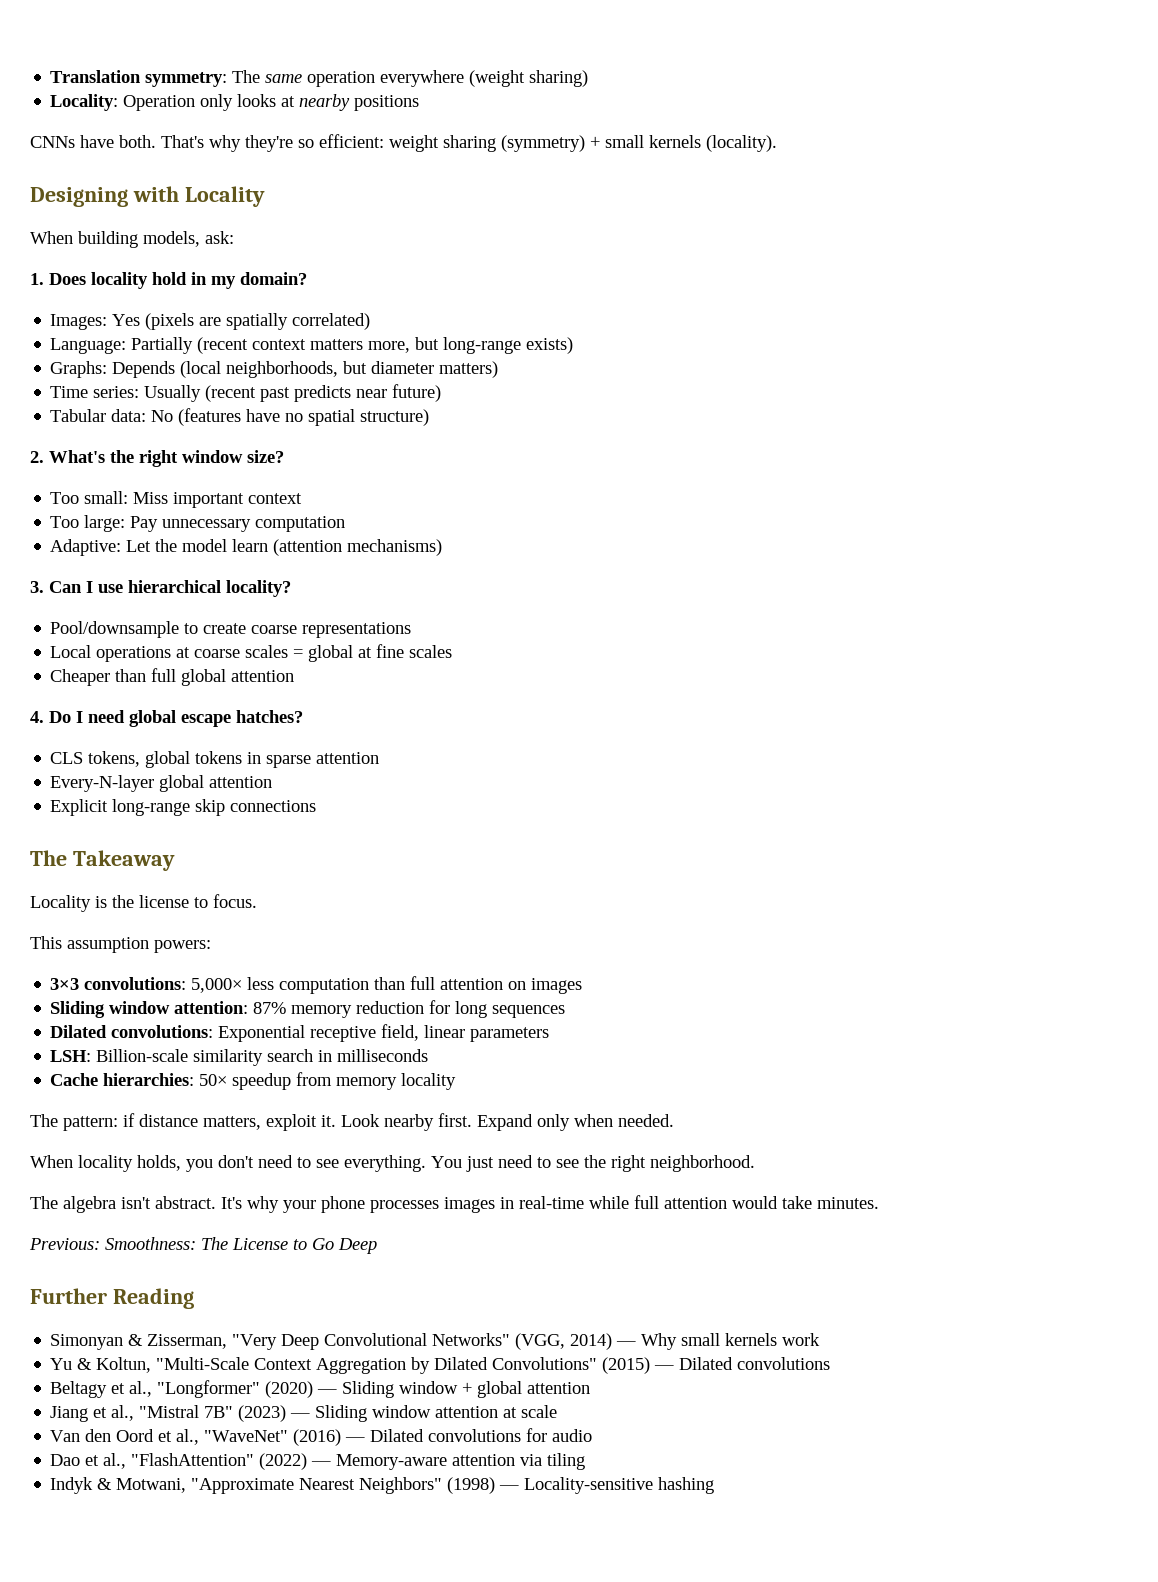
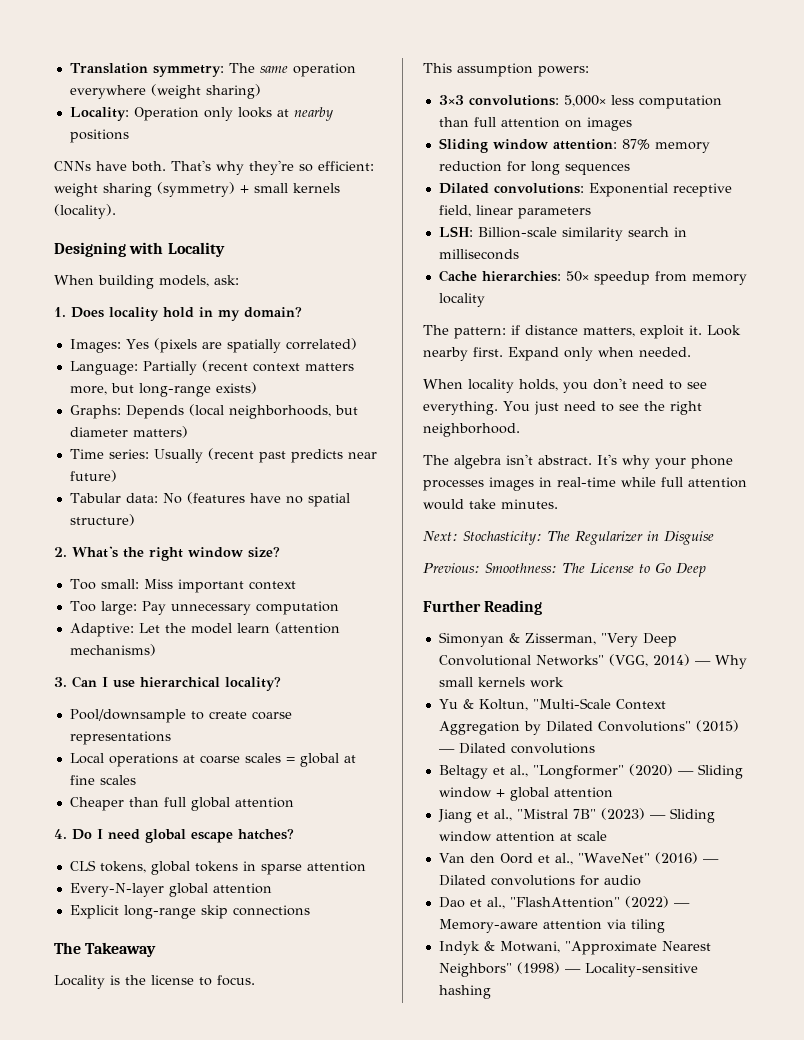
(879, 1203) none -> [423,531,714,545] // Next: Stochasticity: The Regularizer in Disguise

